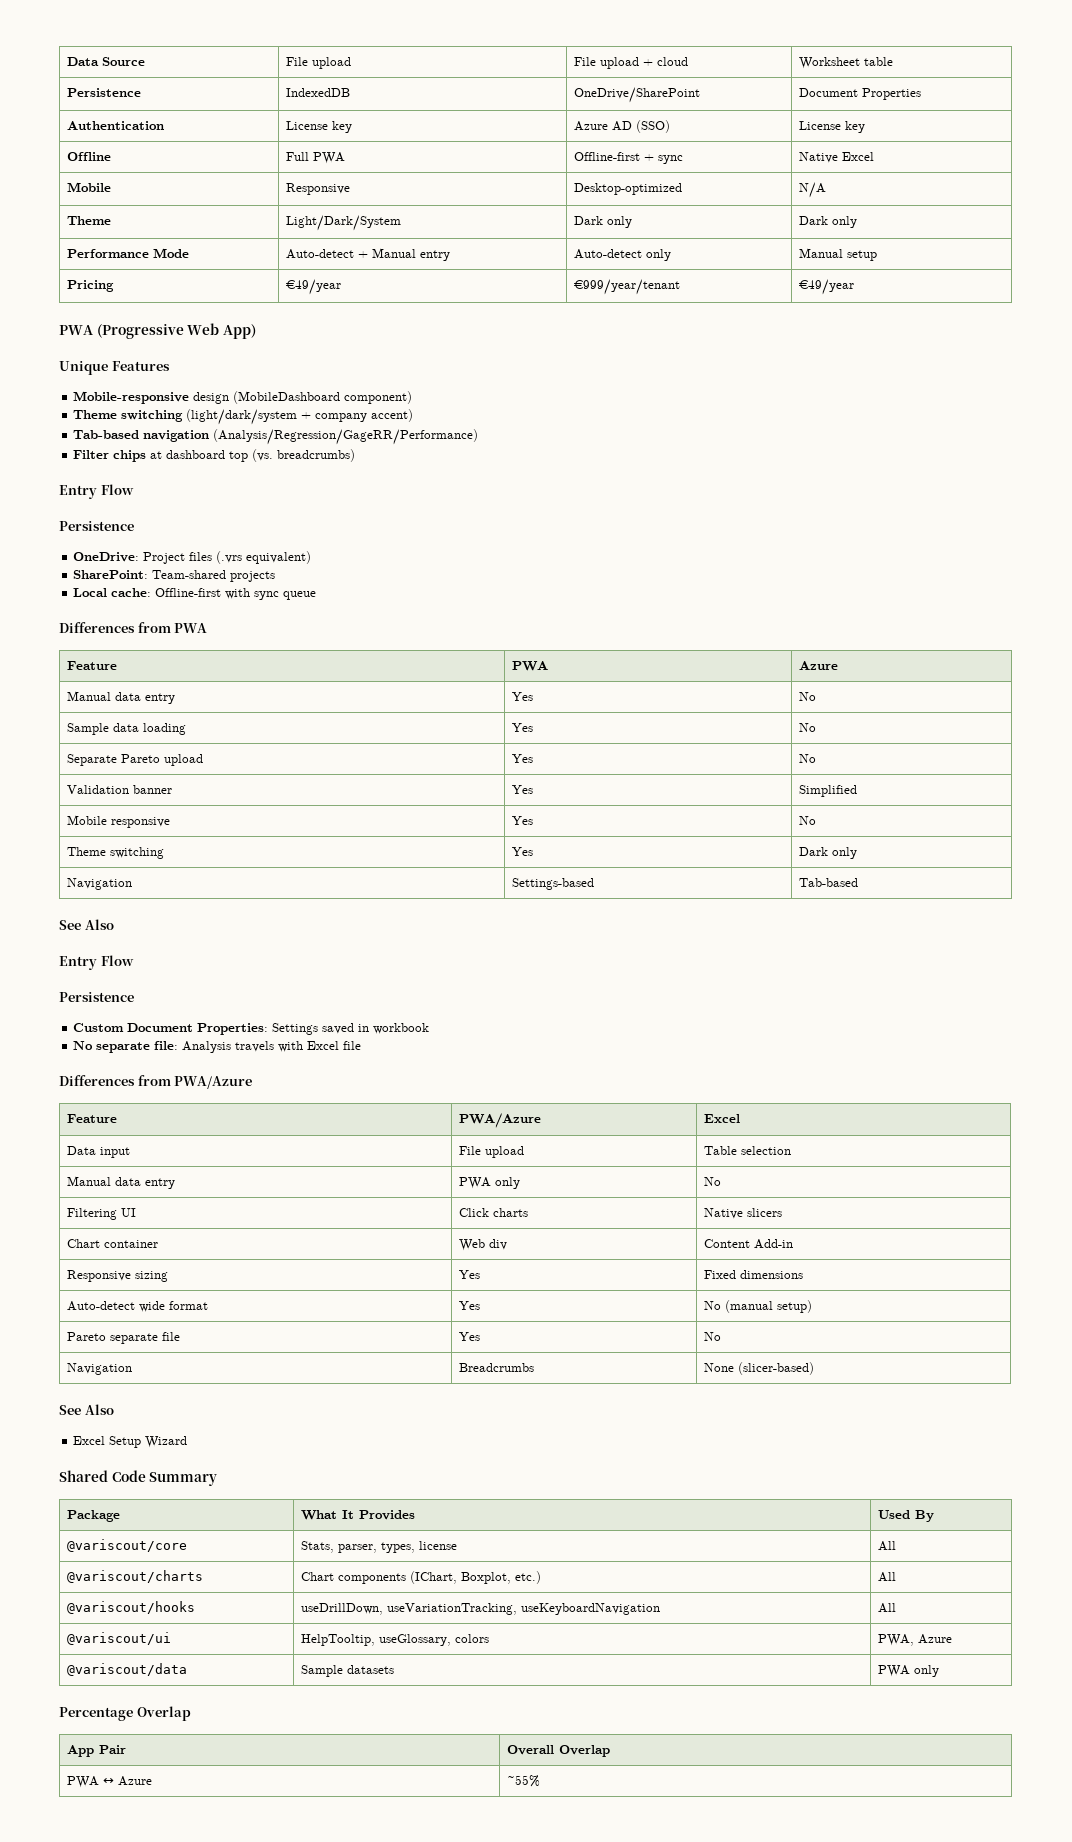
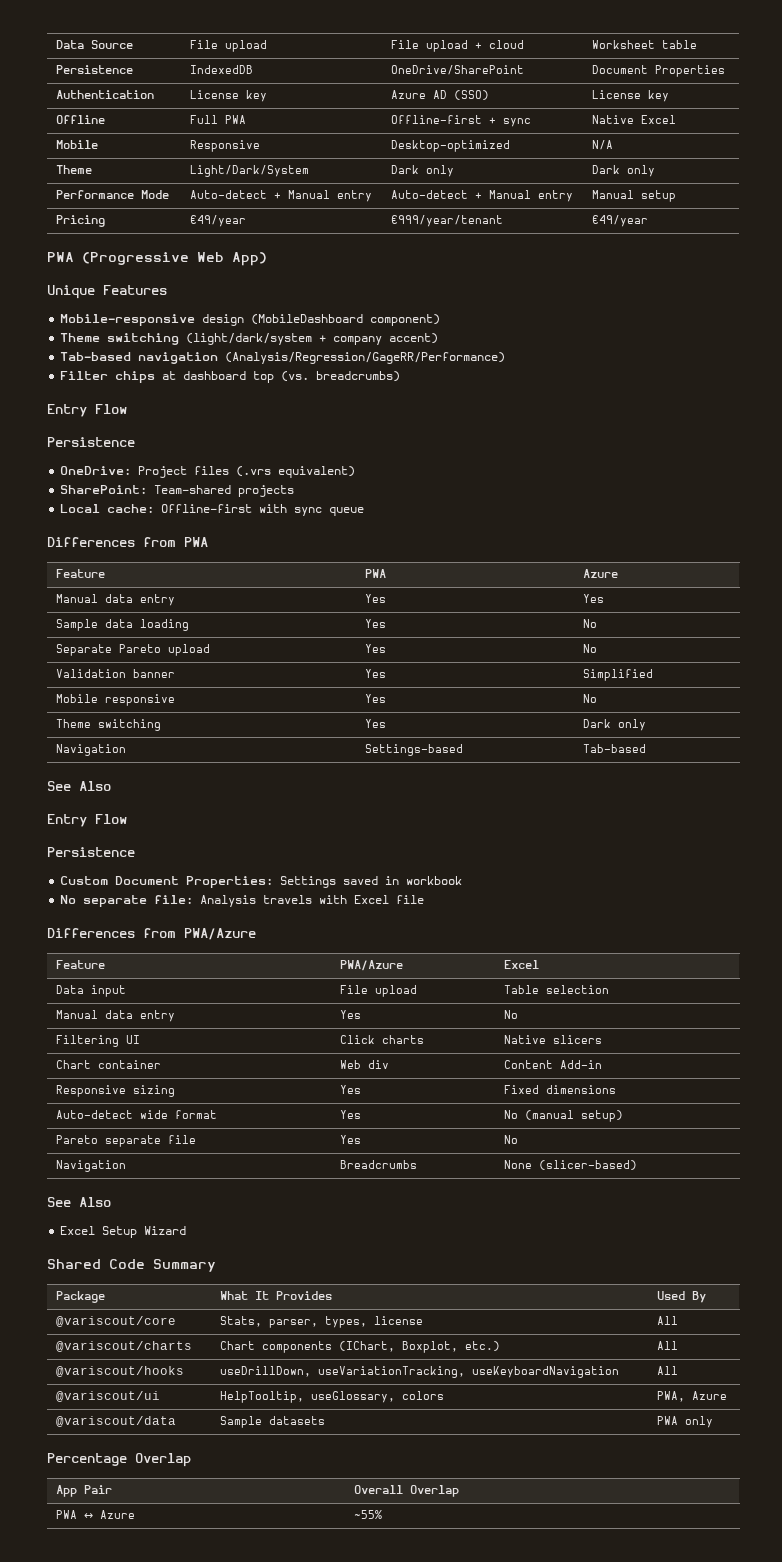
[645,249,671,261] only -> [474,190,573,202] + Manual entry
[798,692,816,701] No -> [582,594,604,603] Yes
[458,1177,520,1189] PWA only -> [339,1010,361,1019] Yes

